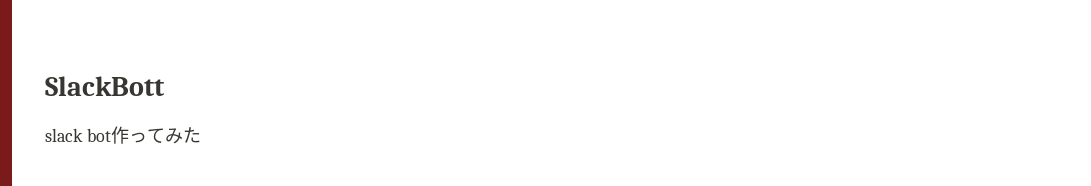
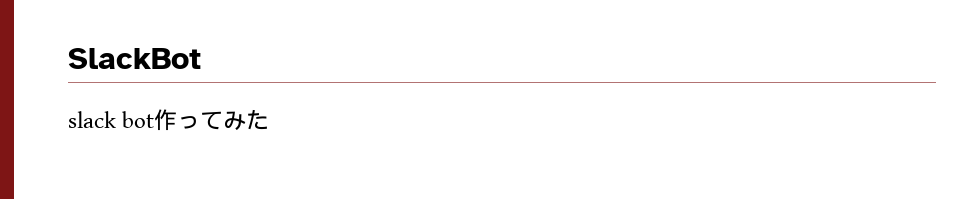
[45,76,165,96] SlackBott -> [68,48,201,69] SlackBot

